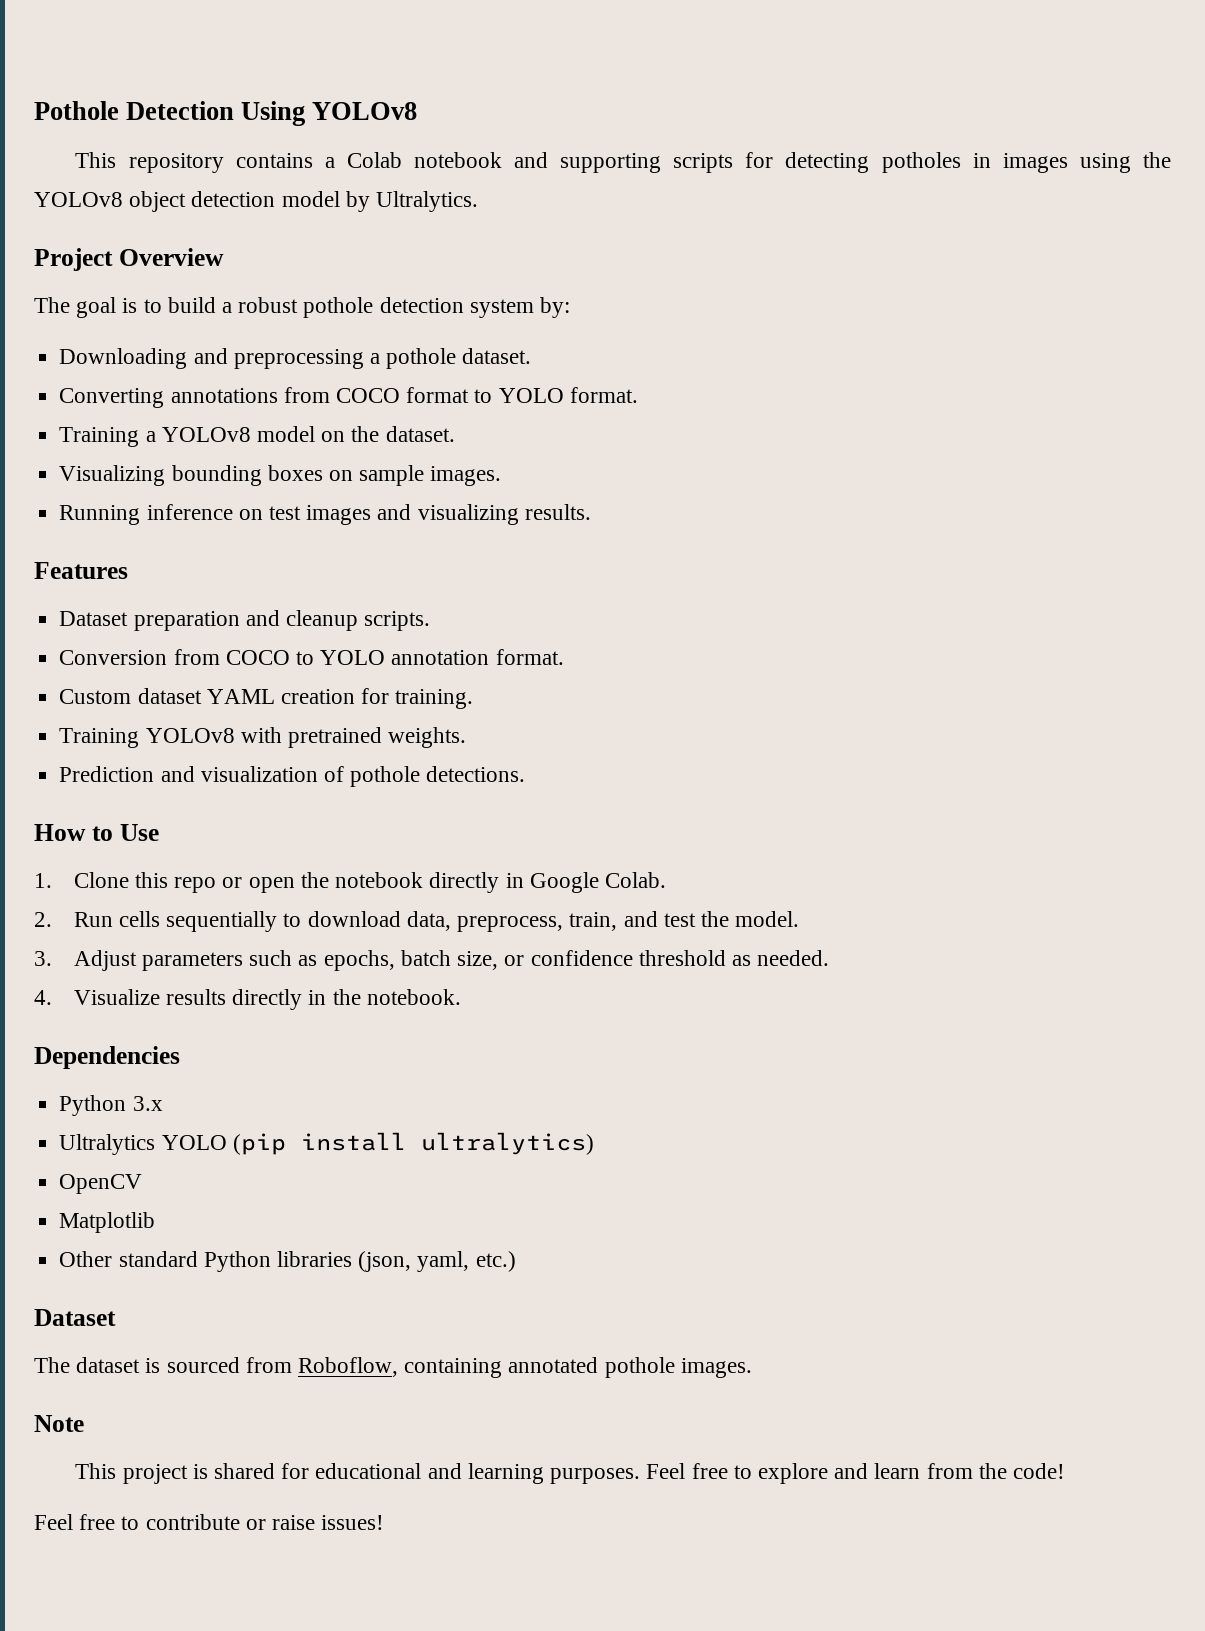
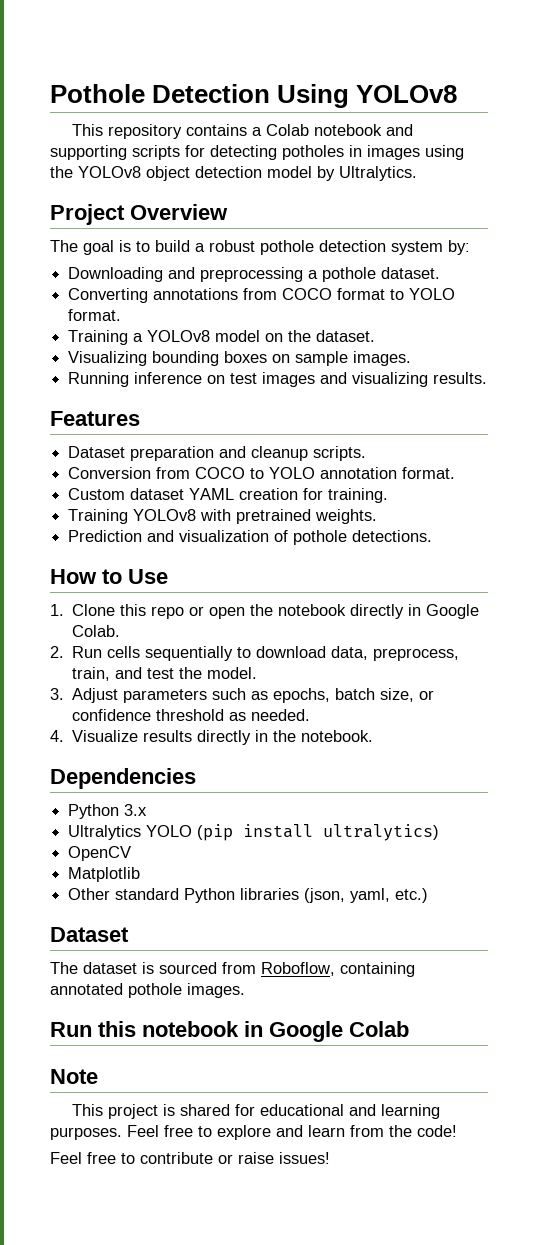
(752, 1368) none -> [50,1021,409,1042] // Run this notebook in Google Colab

